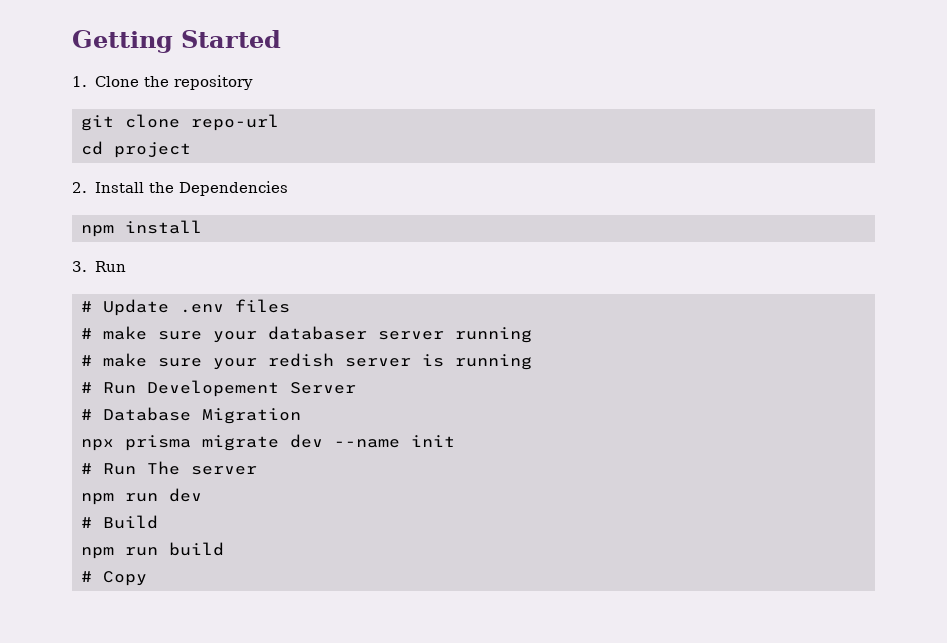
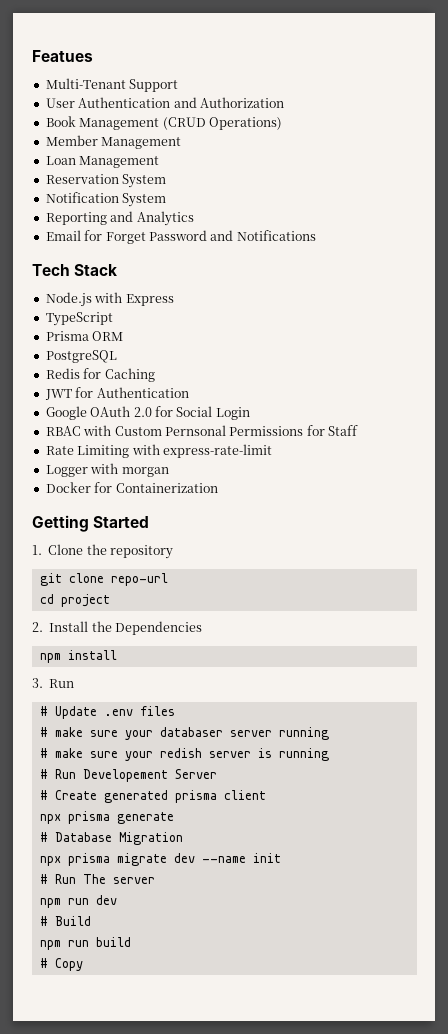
(72, 41) none -> [32,50,93,62] [45,78,179,92] [45,97,284,108] [45,116,282,130] [45,135,182,149] [45,156,160,168] [45,174,167,188] [45,192,167,207] [45,211,194,226] [45,230,316,244] [32,264,118,276] [45,292,174,307] [45,312,113,326] [45,331,124,341] [45,350,117,363] [45,368,155,382] [44,387,189,400] [45,406,250,420] [45,425,358,436] [45,444,272,458] [45,463,169,477] [45,482,218,493] Featues // Multi-Tenant Support // User Authentication and Authorization // Book Management (CRUD Operations) // Member Management // Loan Management // Reservation System // Notification System // Reporting and Analytics // Email for Forget Password and Notifications // Tech Stack // Node.js with Express // TypeScript // Prisma ORM // PostgreSQL // Redis for Caching // JWT for Authentication // Google OAuth 2.0 for Social Login // RBAC with Custom Pernsonal Permissions for Staff // Rate Limiting with express-rate-limit // Logger with morgan // Docker for Containerization //
(356, 388) none -> [39,790,266,803] [39,811,174,824] // # Create generated prisma client // npx prisma generate

